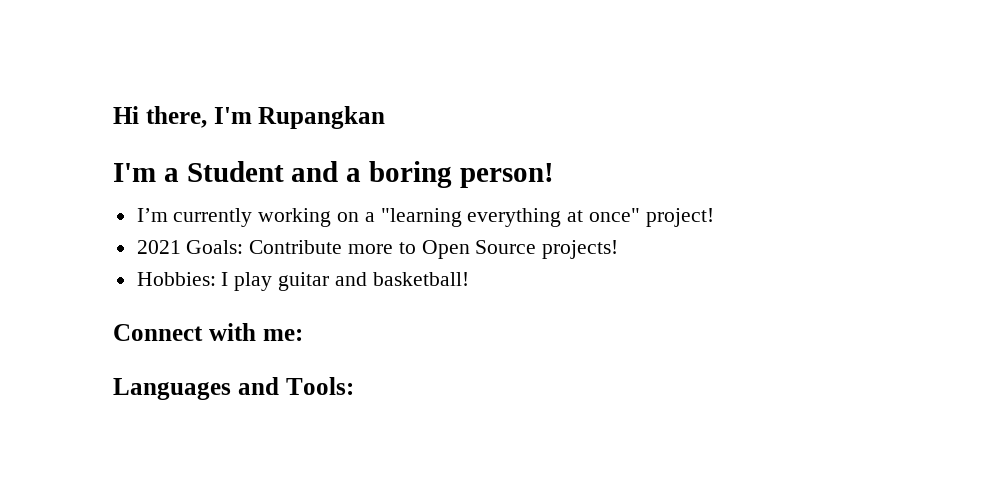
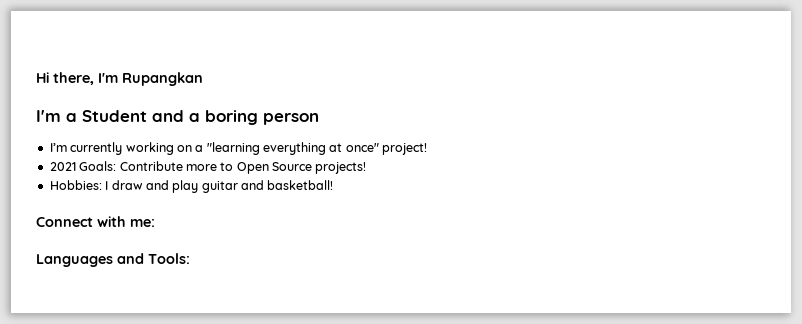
[459,163,554,188] person! -> [263,113,319,125] person
(229, 279) none -> [111,180,169,190] draw and

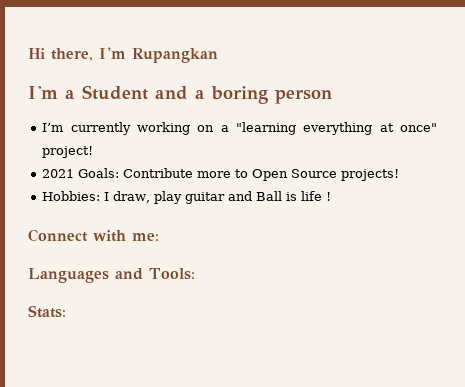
[111,180,169,190] draw and -> [113,191,151,203] draw,
[267,180,334,190] basketball! -> [256,191,332,201] Ball is life !
(190, 258) none -> [28,305,66,318] // Stats:

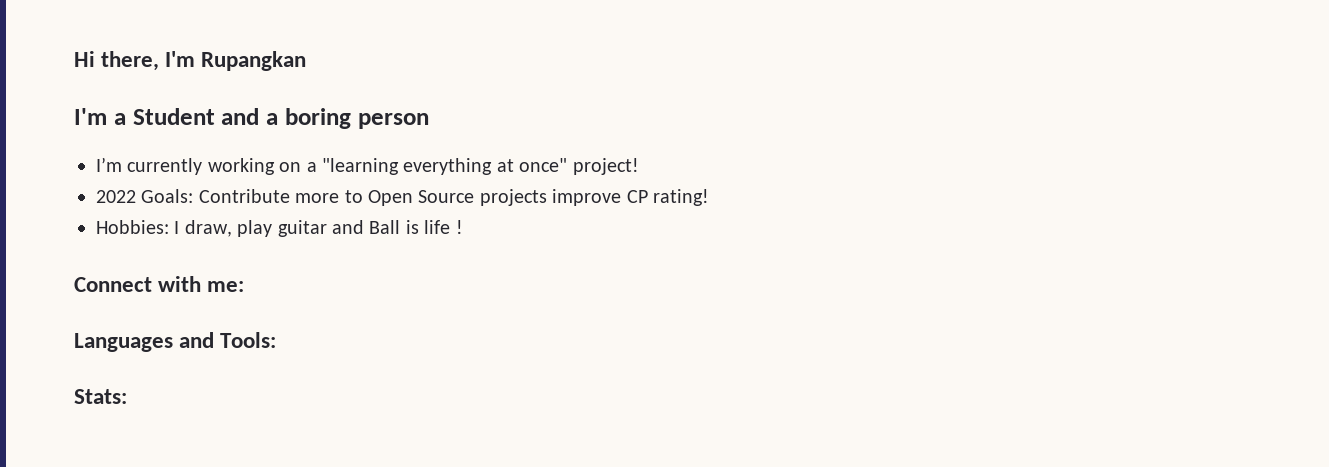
[42,169,75,178] 2021 -> [96,190,136,203] 2022
[341,169,400,181] projects! -> [479,189,709,206] projects improve CP rating!

